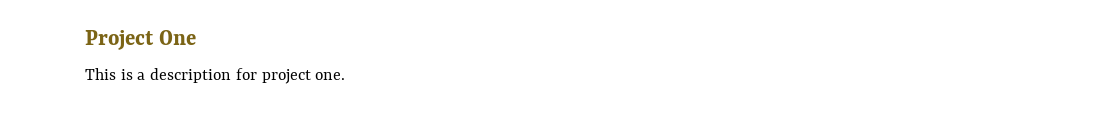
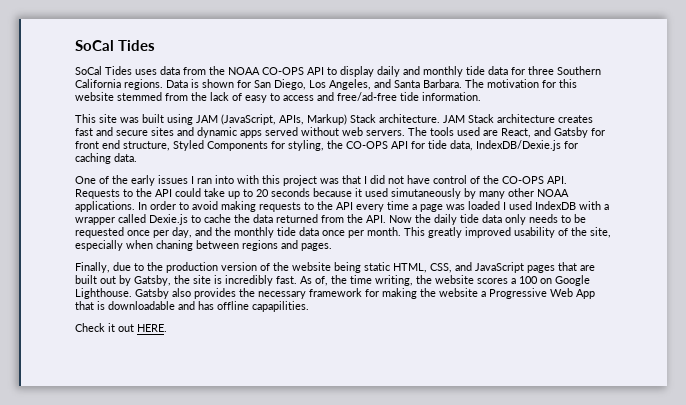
[85,30,197,50] [85,68,346,84] Project One // This is a description for project one. -> [75,40,156,51] [75,66,601,77] [75,79,577,90] [75,92,481,103] [75,114,593,125] [75,127,605,138] [75,140,578,151] [75,153,137,164] [75,175,567,186] [75,188,569,199] [75,201,609,212] [75,214,586,225] [75,227,611,238] [75,240,332,251] [75,262,595,273] [75,275,590,286] [75,288,595,299] [75,301,309,312] [75,323,167,332] SoCal Tides // SoCal Tides uses data from the NOAA CO-OPS API to display daily and monthly tide data for three Southern California regions. Data is shown for San Diego, Los Angeles, and Santa Barbara. The motivation for this website stemmed from the lack of easy to access and free/ad-free tide information. // This site was built using JAM (JavaScript, APIs, Markup) Stack architecture. JAM Stack architecture creates fast and secure sites and dynamic apps served without web servers. The tools used are React, and Gatsby for front end structure, Styled Components for styling, the CO-OPS API for tide data, IndexDB/Dexie.js for caching data. // One of the early issues I ran into with this project was that I did not have control of the CO-OPS API. Requests to the API could take up to 20 seconds because it used simutaneously by many other NOAA applications. In order to avoid making requests to the API every time a page was loaded I used IndexDB with a wrapper called Dexie.js to cache the data returned from the API. Now the daily tide data only needs to be requested once per day, and the monthly tide data once per month. This greatly improved usability of the site, especially when chaning between regions and pages. // Finally, due to the production version of the website being static HTML, CSS, and JavaScript pages that are built out by Gatsby, the site is incredibly fast. As of, the time writing, the website scores a 100 on Google Lighthouse. Gatsby also provides the necessary framework for making the website a Progressive Web App that is downloadable and has offline capapilities. // Check it out HERE.

